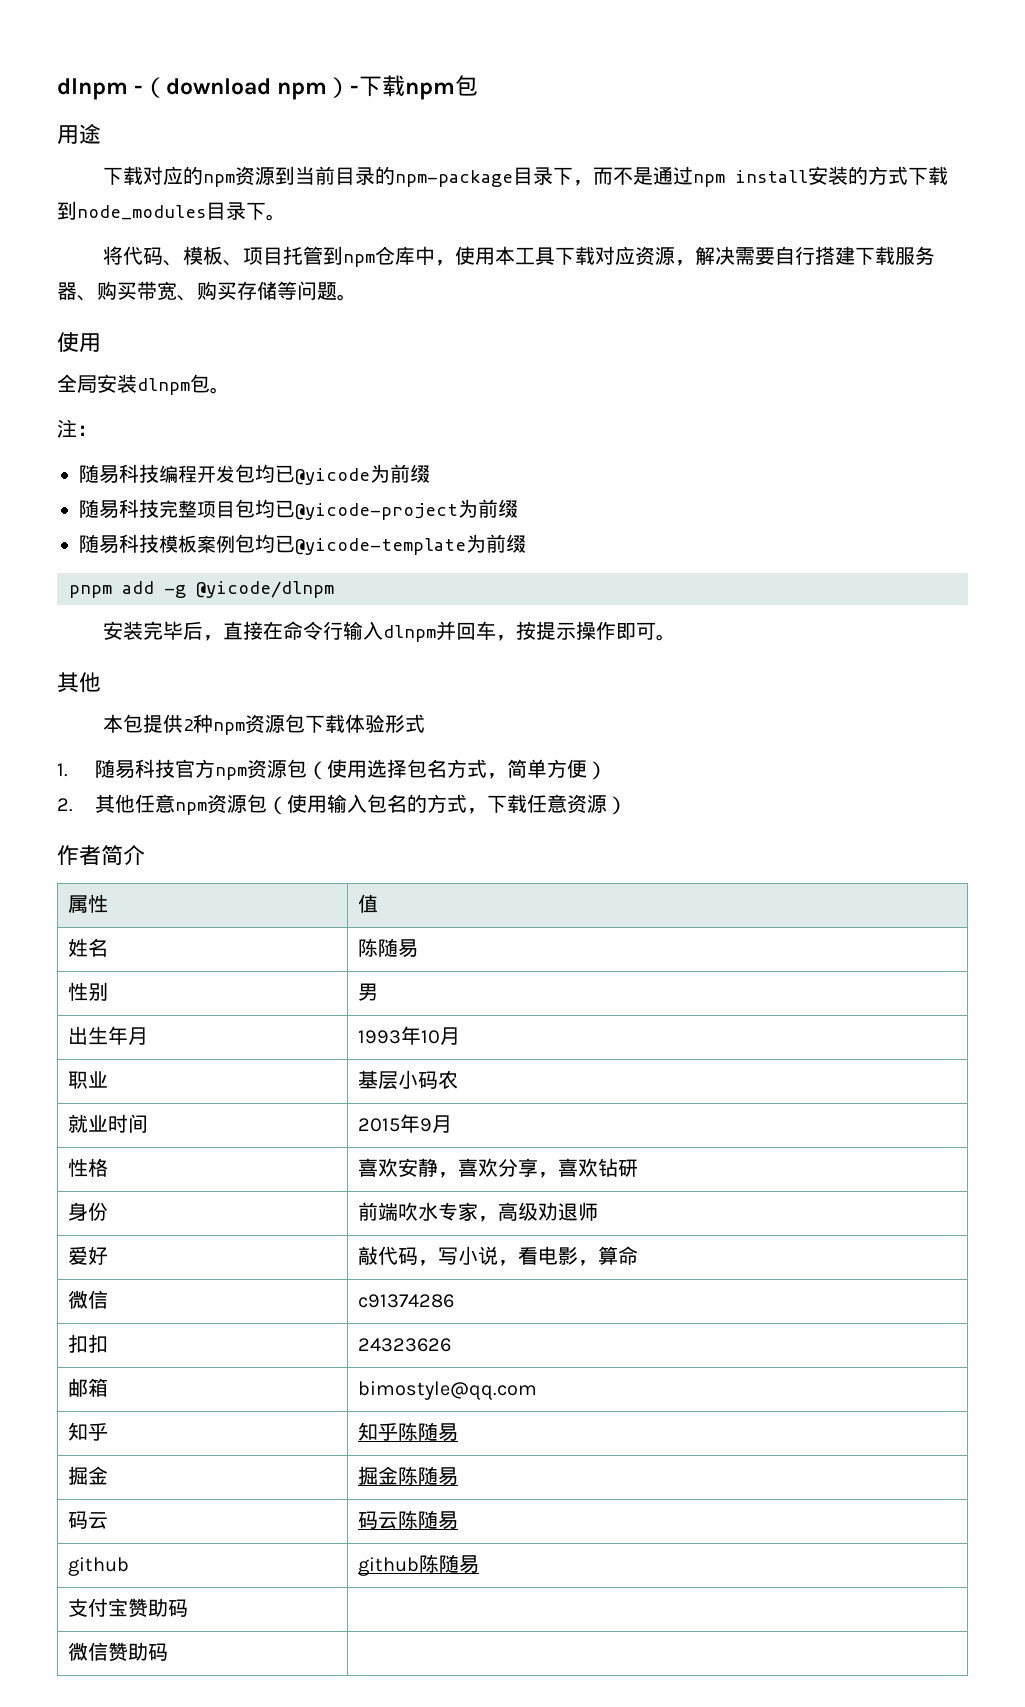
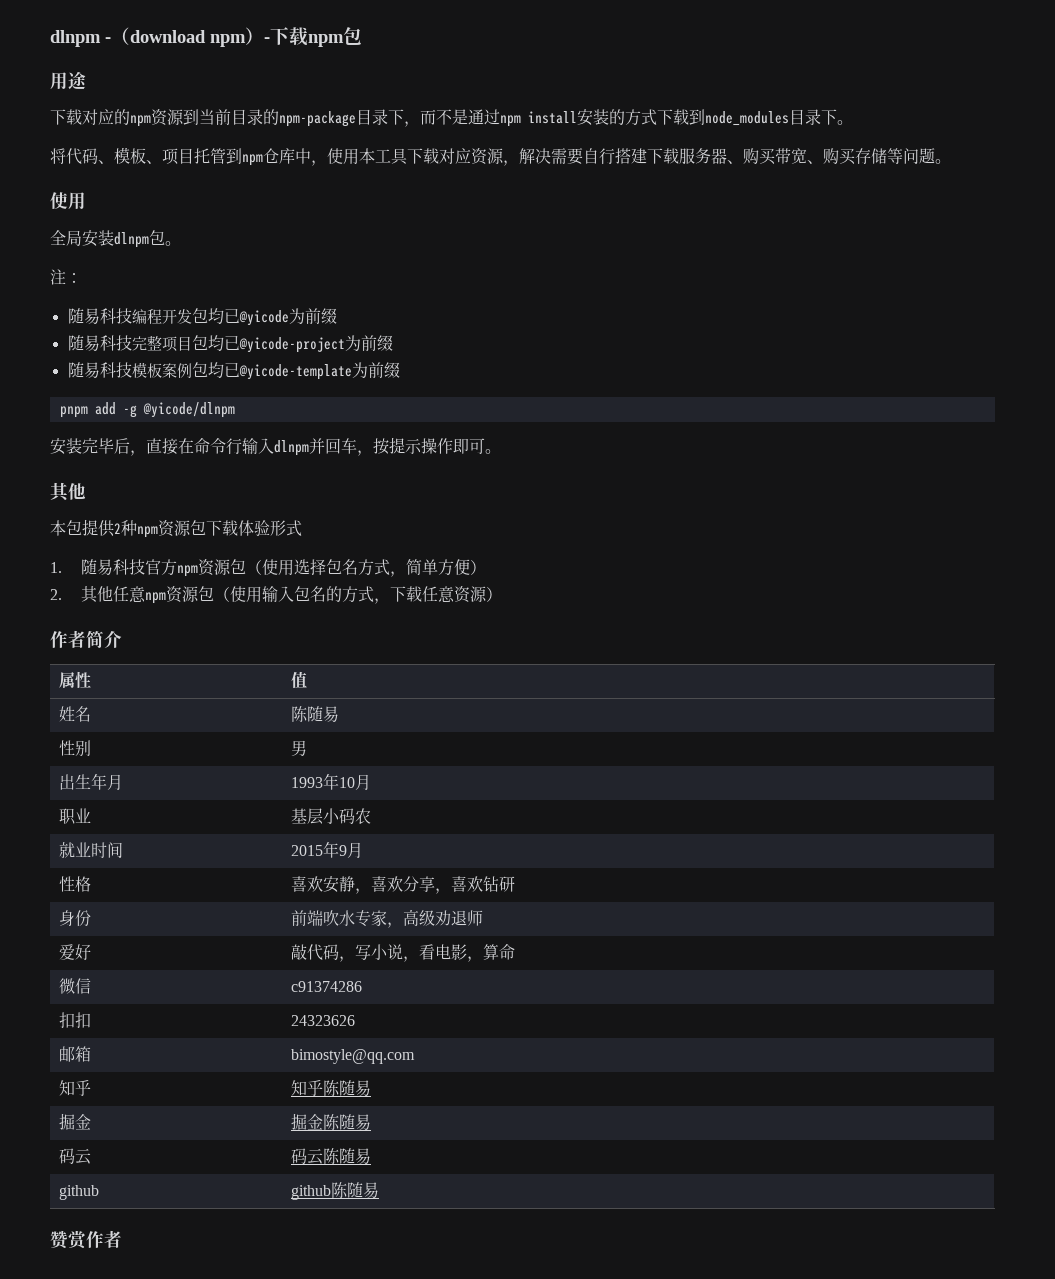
[67,1598,188,1618] [67,1642,168,1662] // 支付宝赞助码 | // 微信赞助码 | -> [50,1230,122,1249] // 赞赏作者

